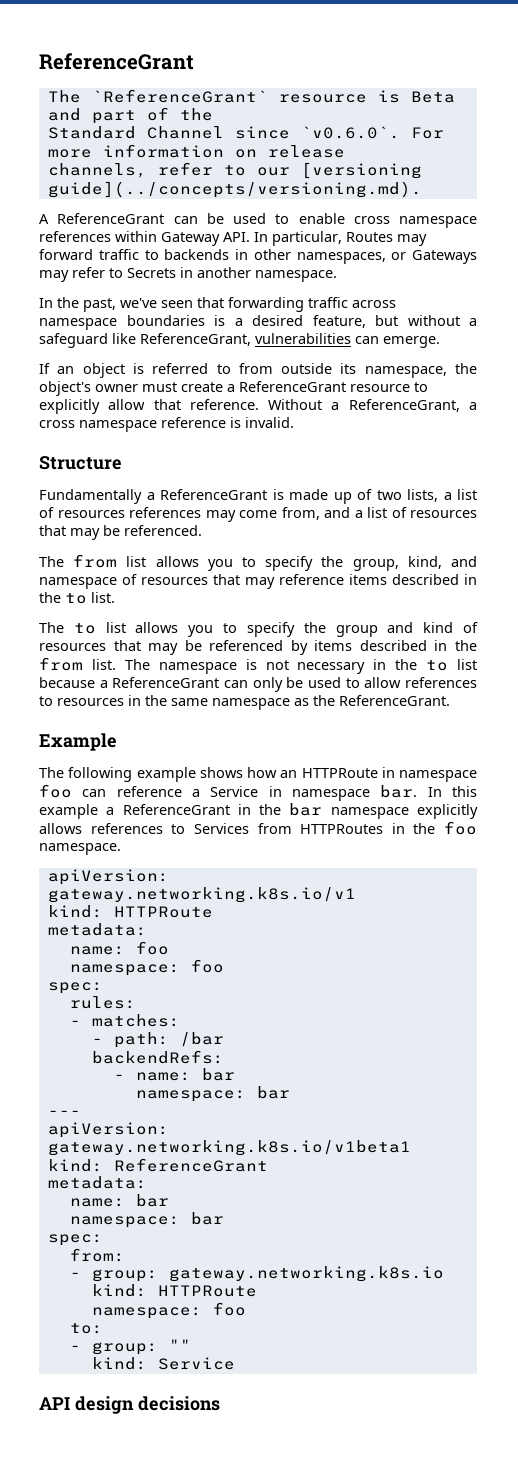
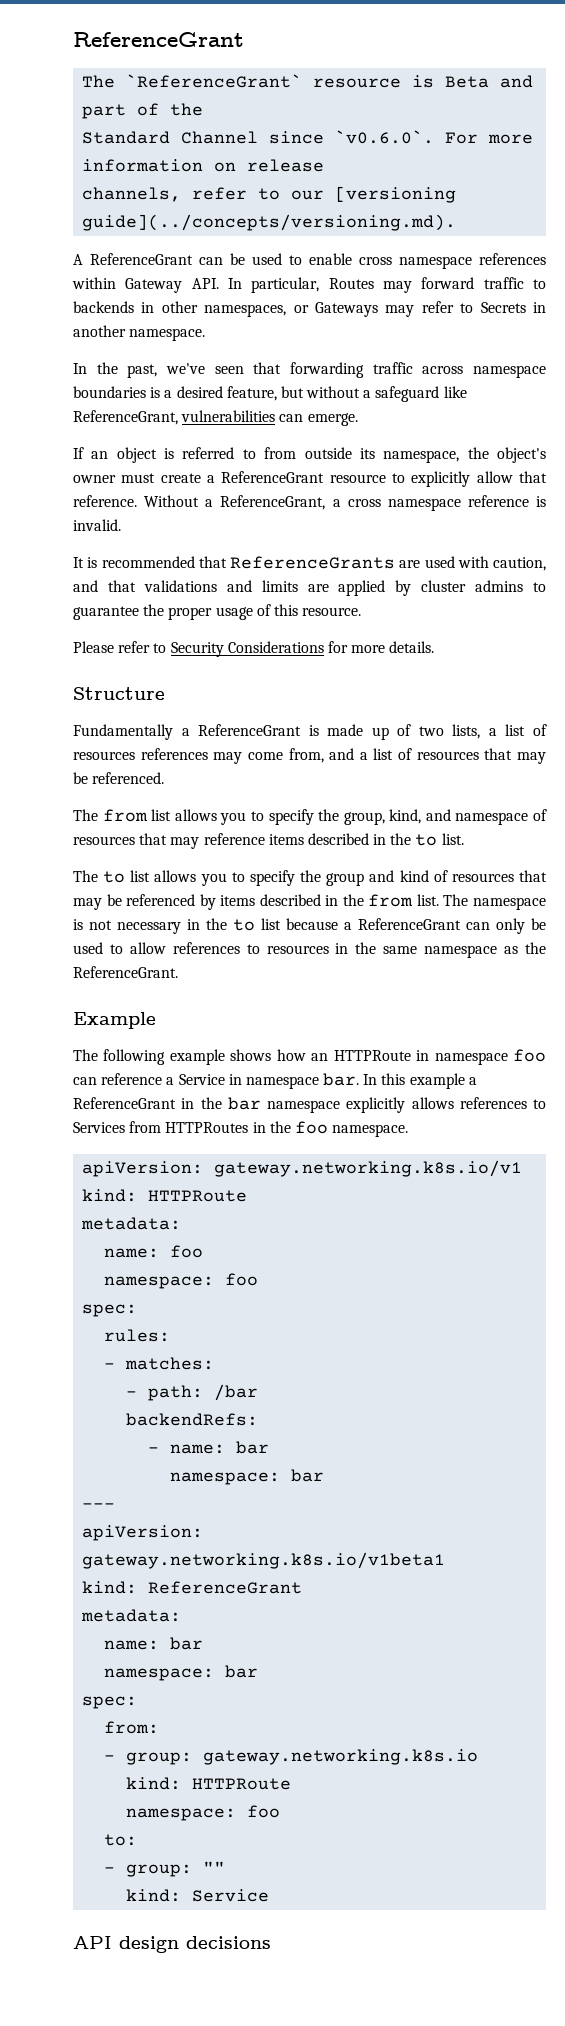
(294, 422) none -> [73,556,546,571] [73,580,546,596] [73,604,362,620] [73,641,435,657] // It is recommended that ReferenceGrants are used with caution, and that validations and limits are applied by cluster admins to guarantee the proper usage of this resource. // Please refer to Security Considerations for more details.

